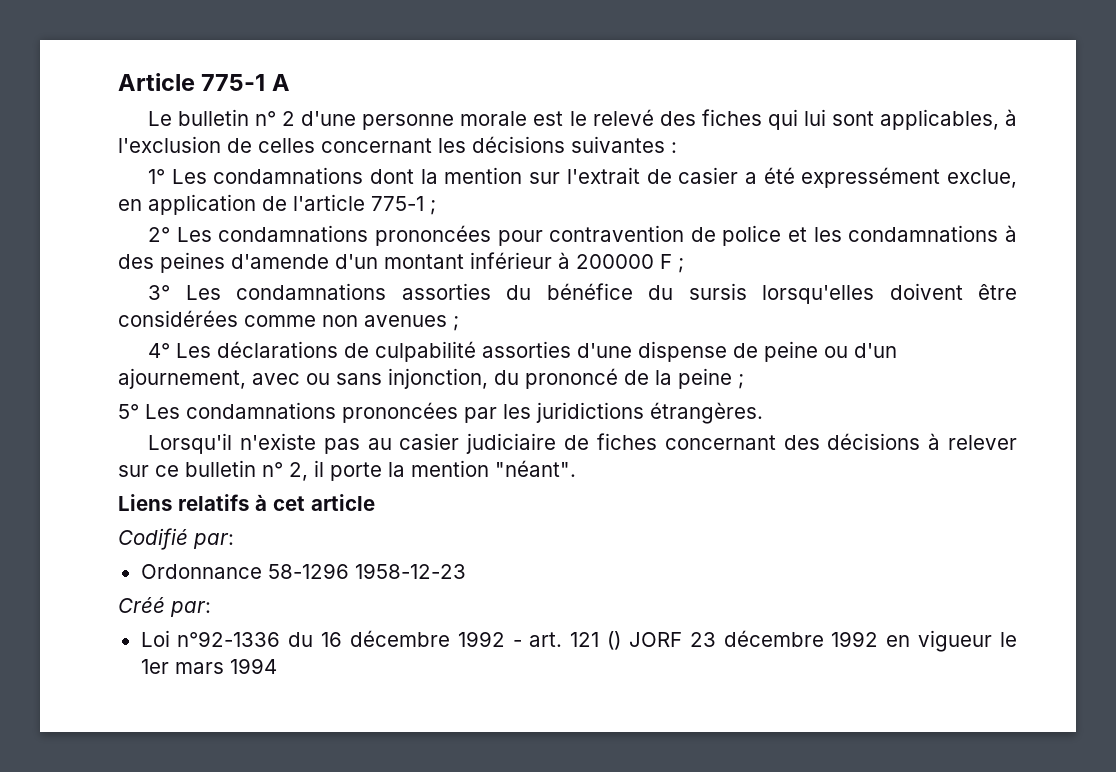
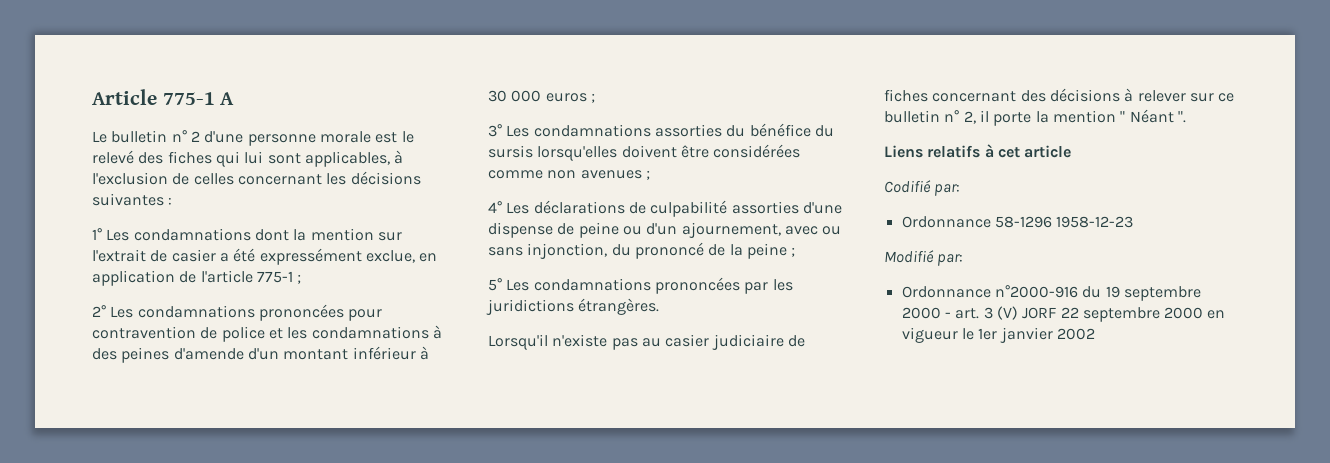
[576,254,672,269] 200000 F -> [488,90,587,102] 30 000 euros
[495,460,576,477] "néant". -> [1120,109,1186,123] " Néant ".
[118,597,211,617] [140,630,879,650] Créé par: // Loi n°92-1336 du 16 décembre 1992 - art. 121 () JORF 23 décembre 1992 -> [884,250,964,266] [901,285,1201,301] [901,306,1204,322] Modifié par: // Ordonnance n°2000-916 du 19 septembre 2000 - art. 3 (V) JORF 22 septembre 2000
[174,658,277,674] mars 1994 -> [999,327,1095,343] janvier 2002

